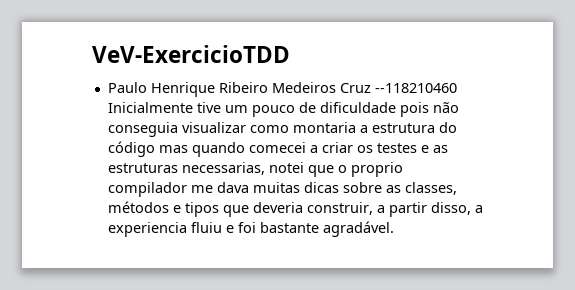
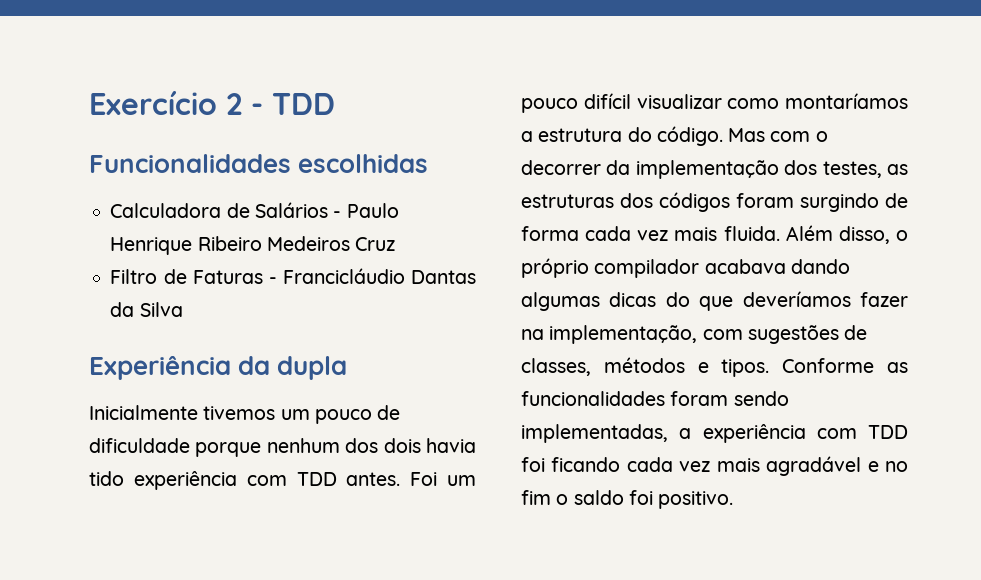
[92,45,290,63] VeV-ExercicioTDD // -> [89,91,335,115] [89,154,429,173] [110,202,342,218] Exercício 2 - TDD // Funcionalidades escolhidas // Calculadora de Salários -
[374,83,457,93] [107,102,459,117] [107,122,178,137] --118210460 Inicialmente tive um pouco de dificuldade pois não conseguia -> [110,268,477,284] [110,302,183,317] [89,356,348,380] [89,405,401,424] [89,438,476,457] [89,471,476,490] [521,93,631,113] // Filtro de Faturas - Francicláudio Dantas da Silva // Experiência da dupla // Inicialmente tivemos um pouco de dificuldade porque nenhum dos dois havia tido experiência com TDD antes. Foi um pouco difícil
[292,122,356,133] montaria -> [785,93,908,109] montaríamos
[107,141,448,157] [107,162,403,177] [107,182,457,197] [107,201,483,217] [107,221,394,237] código mas quando comecei a criar os testes e as estruturas necessarias, notei que o proprio compilador me dava muitas dicas sobre as classes, métodos e tipos que deveria construir, a partir disso, a experiencia fluiu e foi bastante agradável. -> [656,126,828,146] [521,160,908,179] [521,192,908,212] [521,225,908,244] [521,258,850,278] [521,291,908,311] [521,325,868,344] [521,357,908,377] [521,391,789,406] [521,424,908,443] [521,456,908,476] [521,490,734,509] código. Mas com o decorrer da implementação dos testes, as estruturas dos códigos foram surgindo de forma cada vez mais fluida. Além disso, o próprio compilador acabava dando algumas dicas do que deveríamos fazer na implementação, com sugestões de classes, métodos e tipos. Conforme as funcionalidades foram sendo implementadas, a experiência com TDD foi ficando cada vez mais agradável e no fim o saldo foi positivo.

